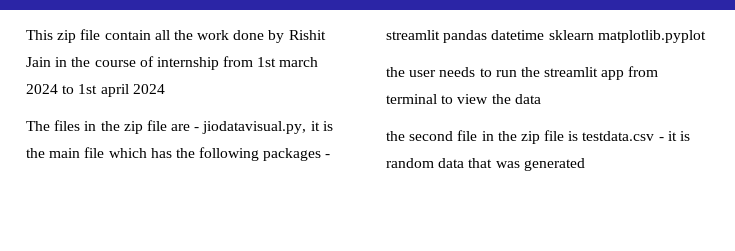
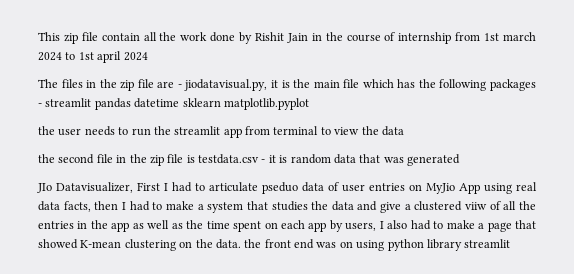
(585, 164) none -> [37,182,537,194] [38,201,536,213] [38,220,536,232] [38,239,511,251] // JIo Datavisualizer, First I had to articulate pseduo data of user entries on MyJio App using real data facts, then I had to make a system that studies the data and give a clustered viiw of all the entries in the app as well as the time spent on each app by users, I also had to make a page that showed K-mean clustering on the data. the front end was on using python library streamlit

